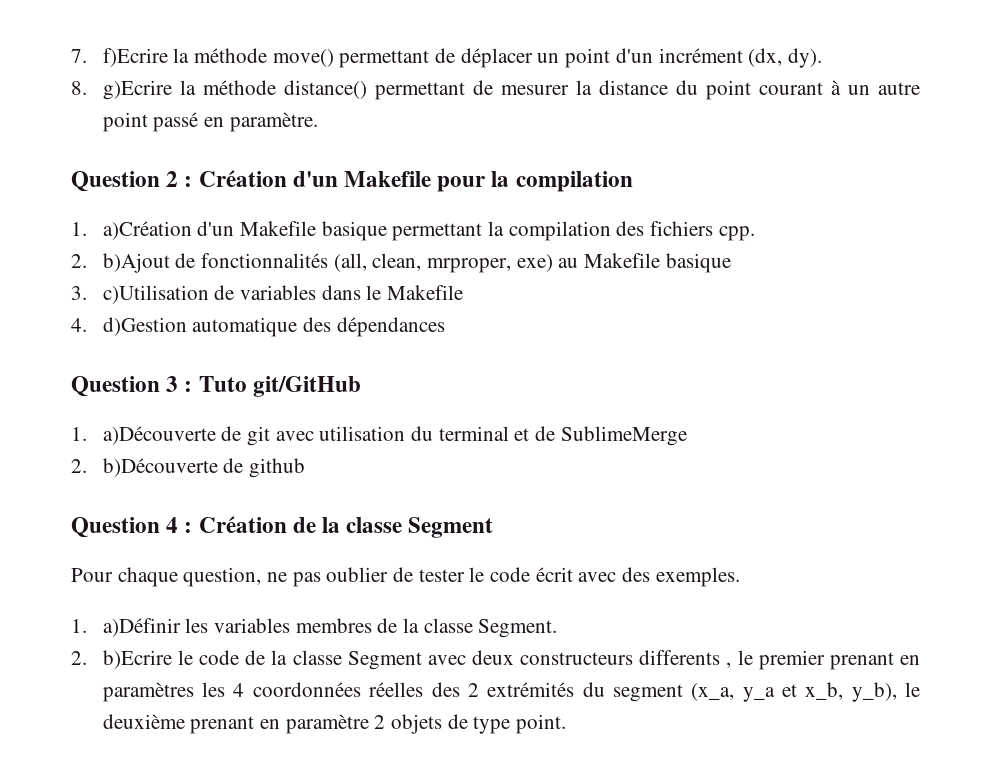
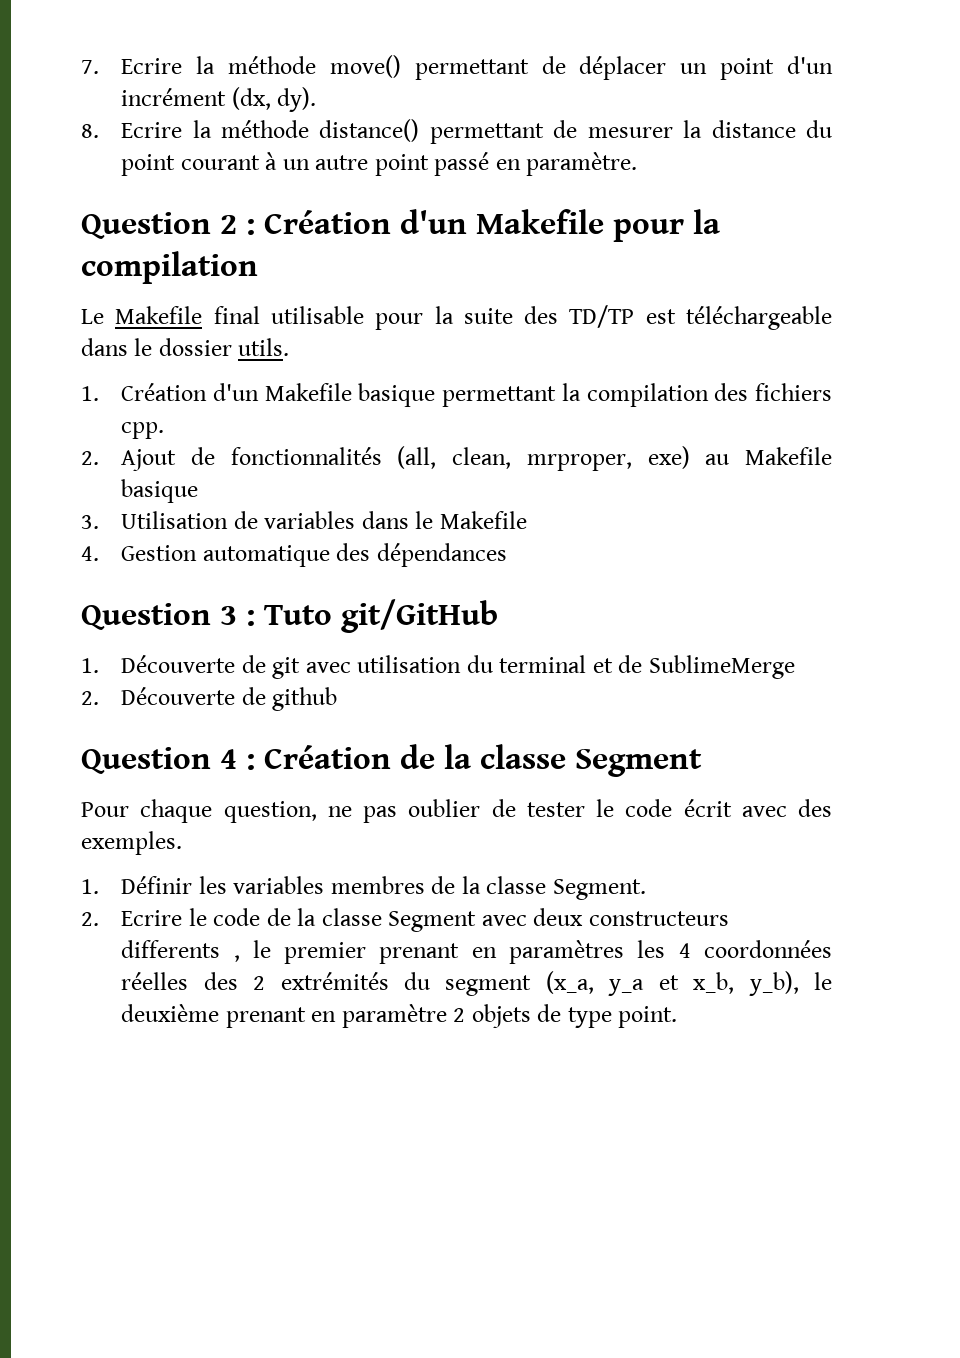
[102,48,168,67] f)Ecrire -> [121,58,183,74] Ecrire
[102,80,172,100] g)Ecrire -> [121,122,183,138] Ecrire
[71,221,192,240] // 1. a)Création -> [81,305,832,330] [81,338,290,356] [81,383,208,401] // Le Makefile final utilisable pour la suite des TD/TP est téléchargeable dans le dossier utils. // 1. Création
[102,253,170,273] b)Ajout -> [121,449,177,471] Ajout
[102,285,209,304] c)Utilisation -> [121,511,229,529] Utilisation
[102,317,187,336] d)Gestion -> [121,545,198,561] Gestion
[102,426,216,445] a)Découverte -> [121,655,236,673] Découverte
[102,458,218,477] b)Découverte -> [121,687,236,705] Découverte
[102,618,181,637] a)Définir -> [121,876,193,894] Définir
[102,650,172,669] b)Ecrire -> [121,910,183,926] Ecrire

